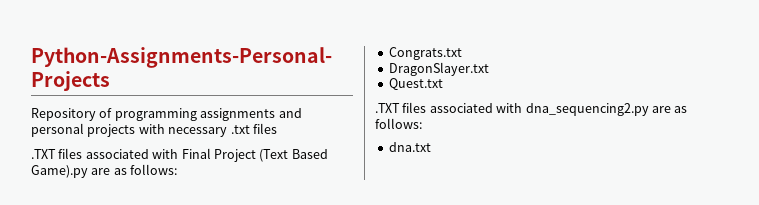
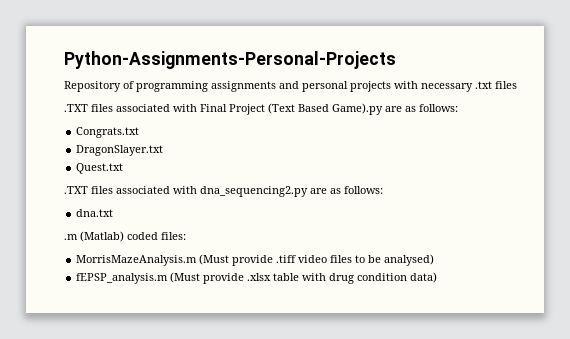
(431, 147) none -> [64,231,186,242] [76,254,435,266] [76,272,438,284] // .m (Matlab) coded files: // MorrisMazeAnalysis.m (Must provide .tiff video files to be analysed) // fEPSP_analysis.m (Must provide .xlsx table with drug condition data)

